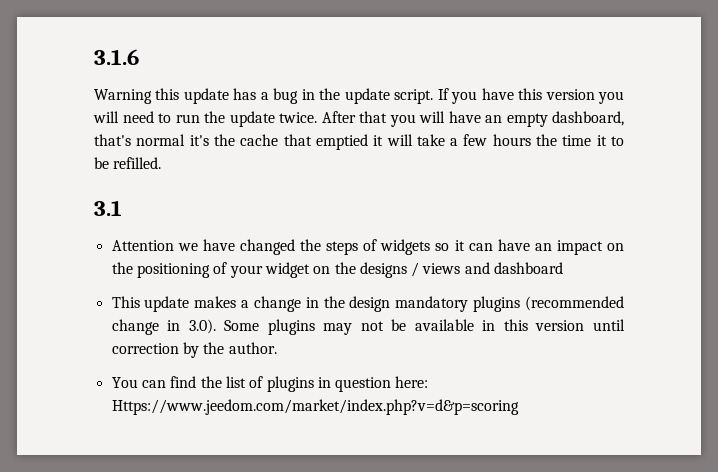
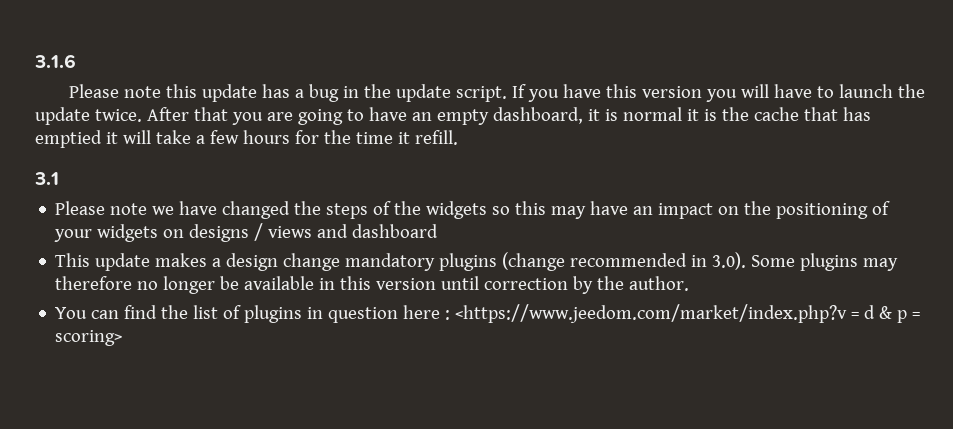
[94,89,152,104] Warning -> [68,84,161,98] Please note
[122,111,200,123] need to run -> [773,84,893,98] have to launch
[419,111,445,123] will -> [266,109,364,125] are going to
[94,134,209,146] that's normal it's -> [587,107,717,121] it is normal it is
(312, 140) none -> [842,107,871,121] has
(531, 140) none -> [294,130,319,144] for
[611,136,624,146] [94,157,162,169] to be refilled. -> [414,130,458,145] refill.
[111,240,174,251] Attention -> [55,201,148,215] Please note
(378, 245) none -> [394,201,422,215] the
[454,240,493,251] it can -> [515,201,587,219] this may
[264,262,356,278] widget on the -> [97,224,185,242] widgets on
[253,296,624,312] [111,319,159,335] change in the design mandatory plugins (recommended change -> [226,252,688,271] design change mandatory plugins (change recommended
[360,321,384,331] not -> [55,276,216,294] therefore no longer
[395,376,429,388] [111,399,519,415] here: Https://www.jeedom.com/market/index.php?v=d&p=scoring -> [403,304,921,323] [55,330,123,346] here : <https://www.jeedom.com/market/index.php?v = d & p = scoring>

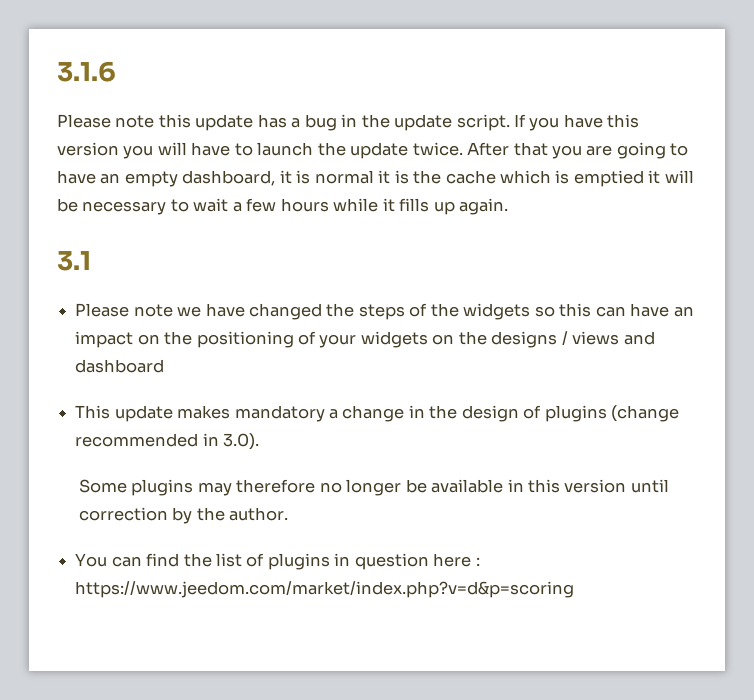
[803,107,871,121] that has -> [500,170,570,184] which is
[155,130,458,145] take a few hours for the time it refill. -> [57,198,509,215] be necessary to wait a few hours while it fills up again.
[551,206,587,219] may -> [595,306,626,317] can
(185, 233) none -> [458,331,487,345] the
[212,253,436,271] a design change mandatory -> [234,405,542,422] mandatory a change in the design of
(747, 261) none -> (260, 441) //
[455,304,921,323] [55,330,123,346] <https://www.jeedom.com/market/index.php?v = d & p = scoring> -> [75,581,575,598] https://www.jeedom.com/market/index.php?v=d&p=scoring

